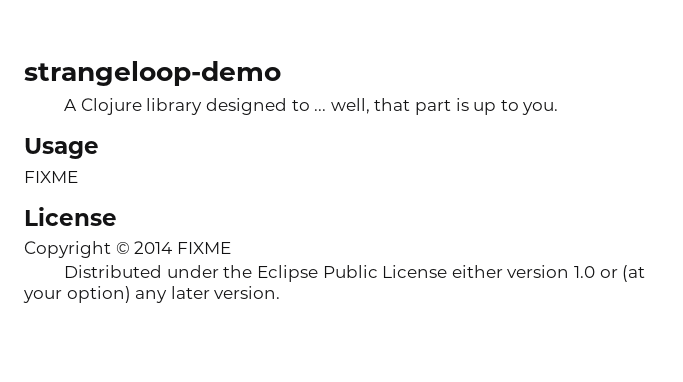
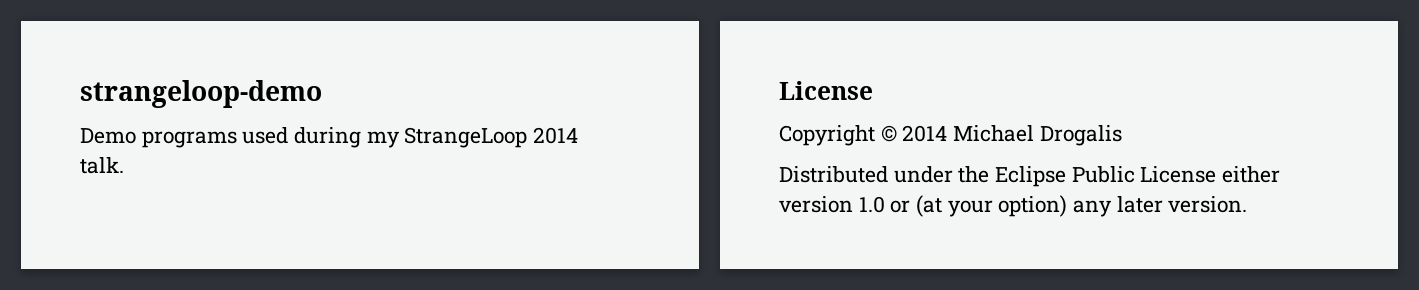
[64,98,559,115] [24,138,99,159] [24,171,78,183] A Clojure library designed to ... well, that part is up to you. // Usage // FIXME -> [80,127,579,148] [80,157,124,174] Demo programs used during my StrangeLoop 2014 talk.
[176,242,231,254] FIXME -> [953,125,1122,146] Michael Drogalis

